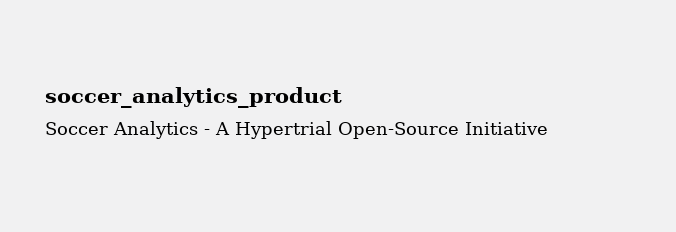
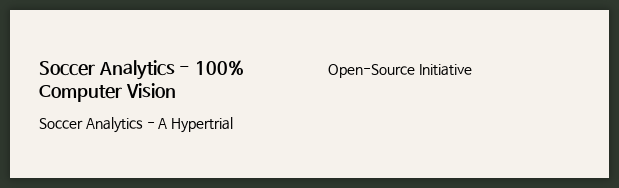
[45,87,342,108] soccer_analytics_product -> [39,60,245,80] [39,83,176,102] Soccer Analytics - 100% Computer Vision

